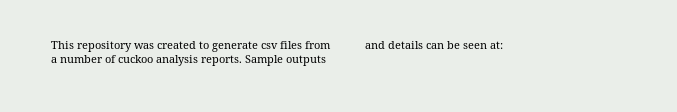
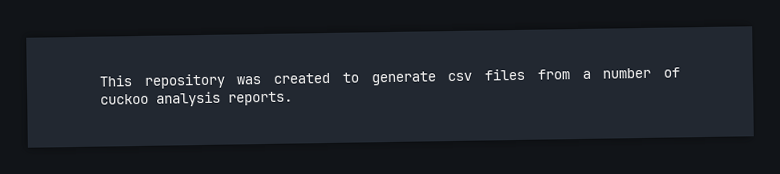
[245,55,326,66] [365,41,503,49] Sample outputs and details can be seen at: -> (293, 98) none

